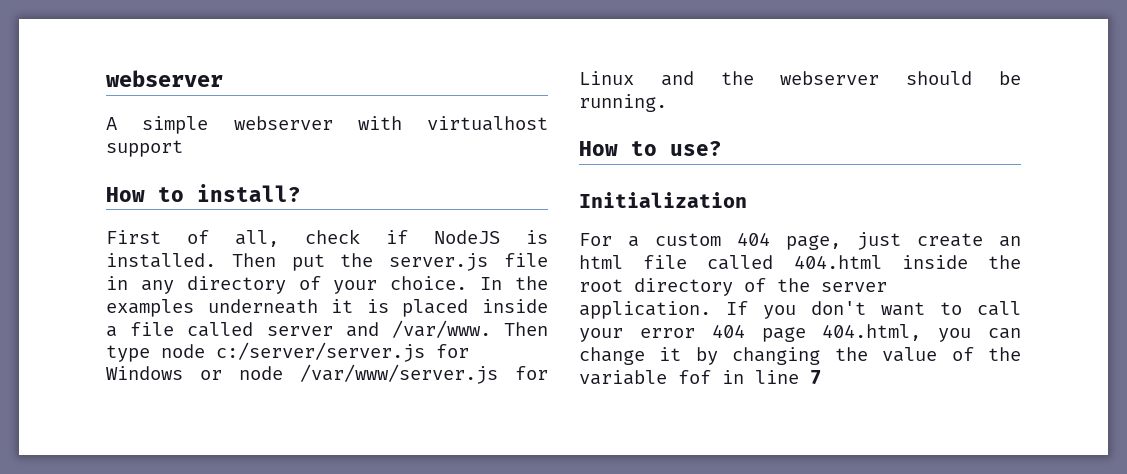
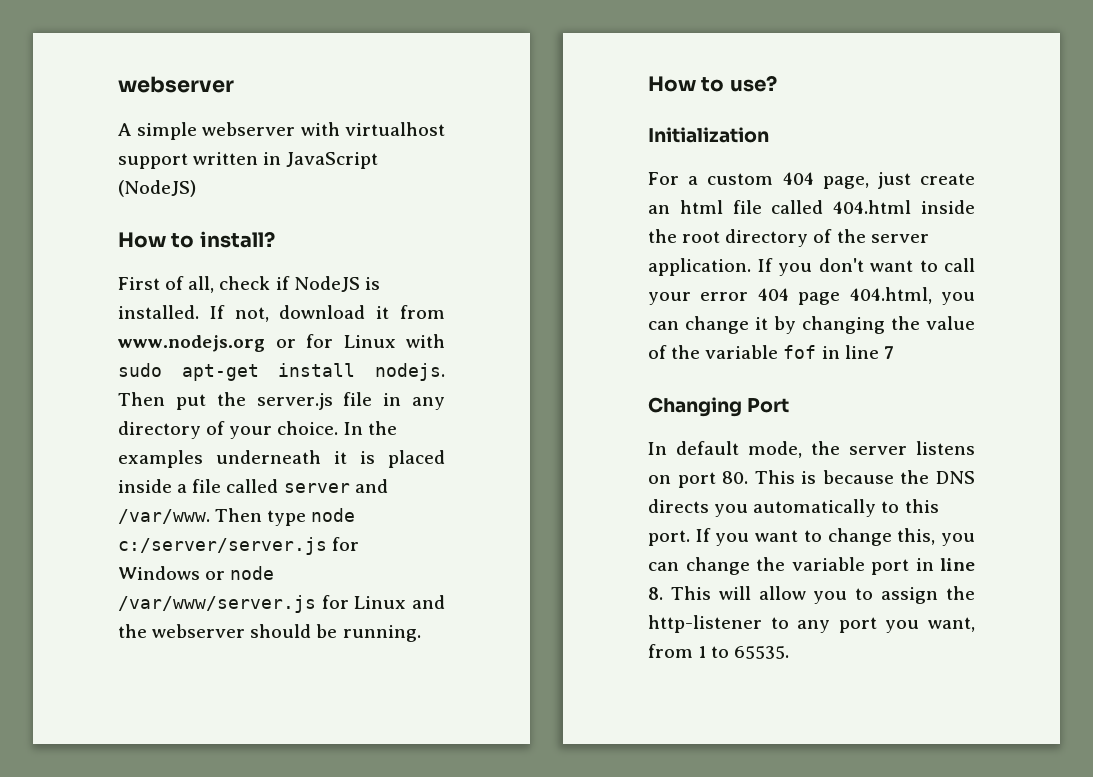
(183, 148) none -> [193,152,379,169] [118,180,196,197] written in JavaScript (NodeJS)
(216, 260) none -> [209,305,446,322] [118,334,445,352] [118,363,445,381] If not, download it from www.nodejs.org or for Linux with sudo apt-get install nodejs.
(821, 377) none -> [648,397,790,417] [648,441,975,458] [648,470,975,488] [648,499,939,517] [648,528,975,546] [648,557,975,575] [648,586,975,604] [648,615,975,633] [648,644,790,659] // Changing Port // In default mode, the server listens on port 80. This is because the DNS directs you automatically to this port. If you want to change this, you can change the variable port in line 8. This will allow you to assign the http-listener to any port you want, from 1 to 65535.

